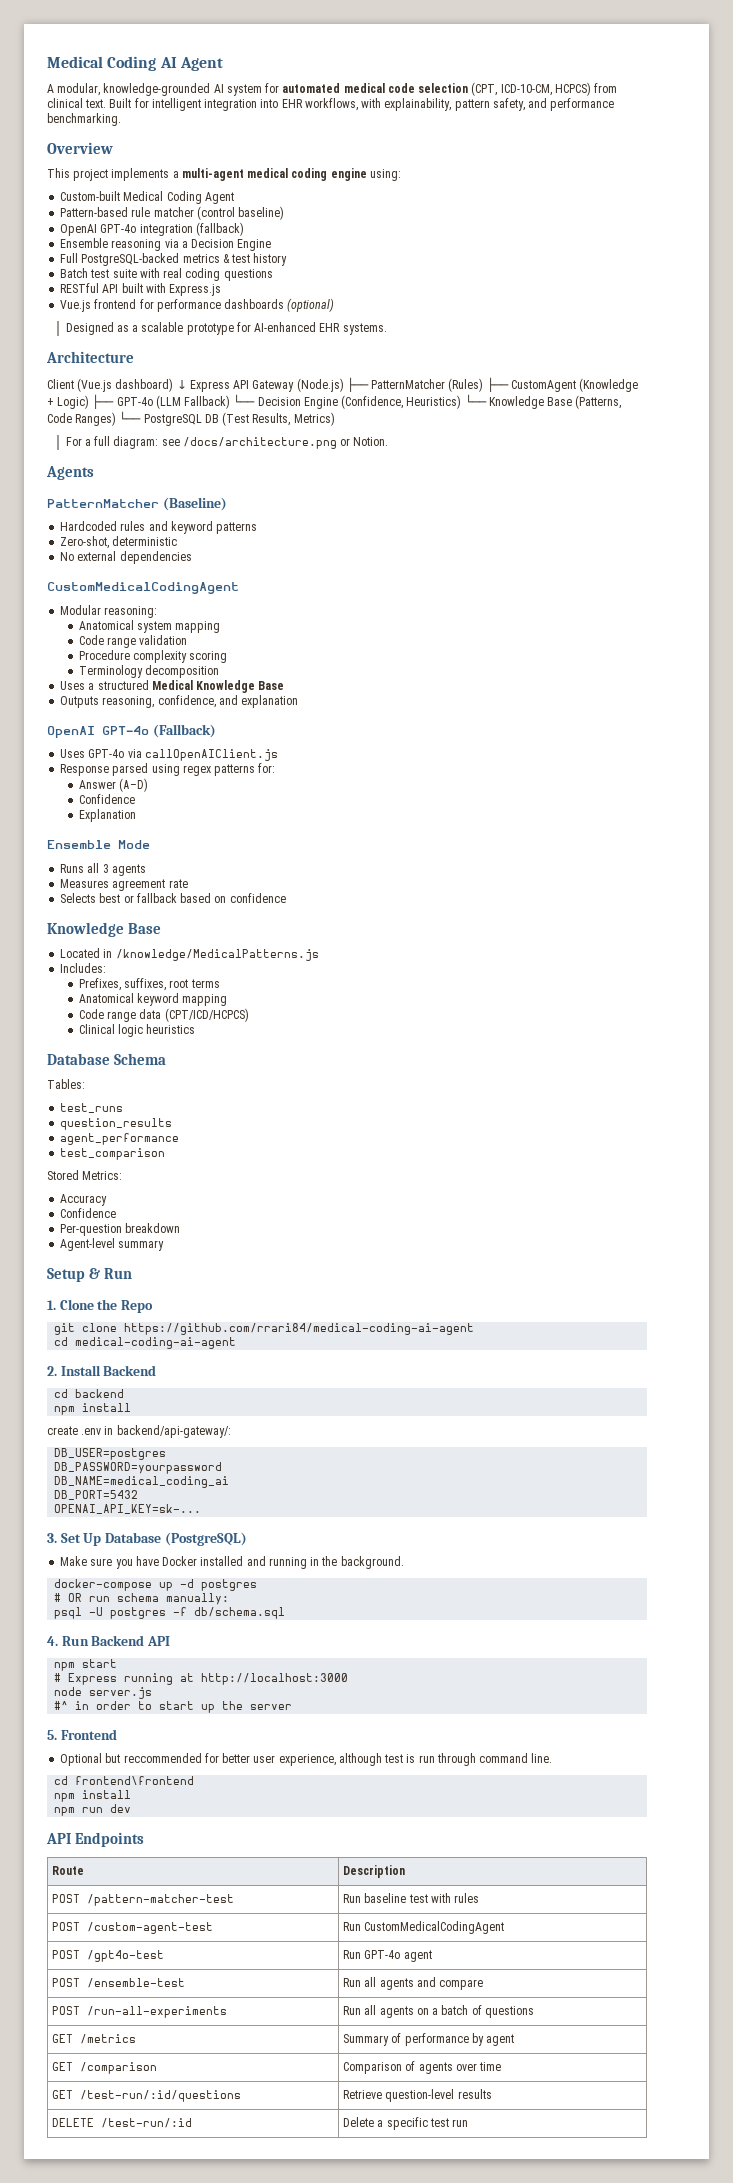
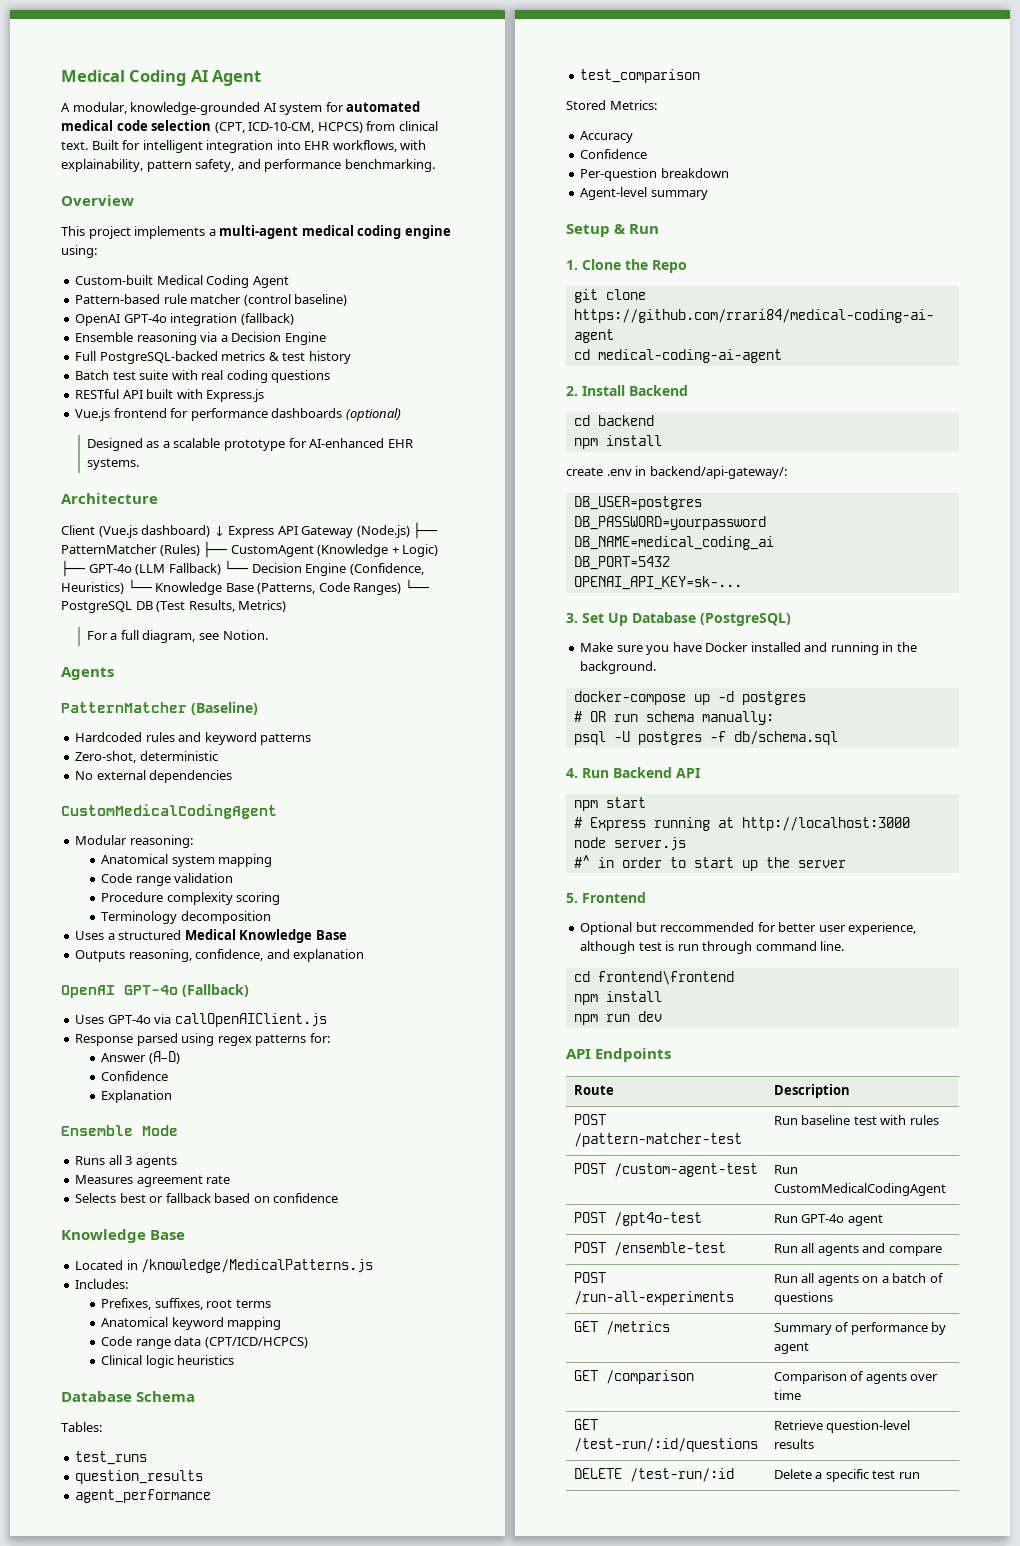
[113,436,351,449] diagram: see /docs/architecture.png or -> [142,630,220,643] diagram, see

